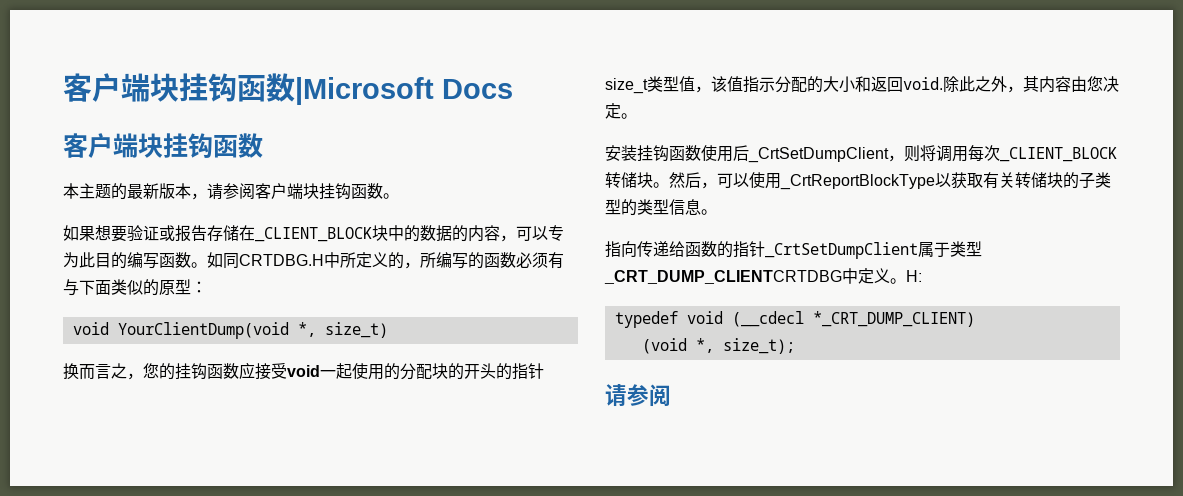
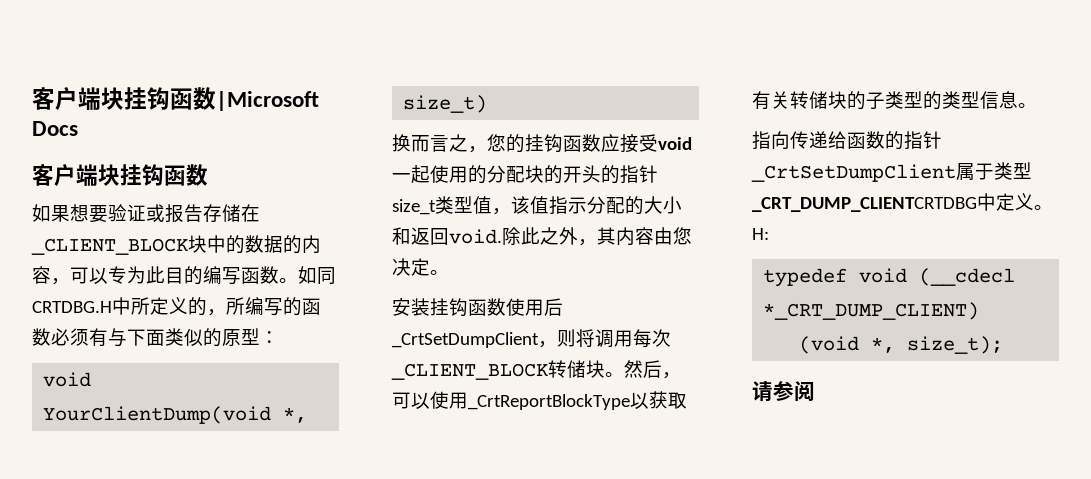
[63,183,399,200] // 本主题的最新版本，请参阅客户端块挂钩函数。 -> (208, 175) none

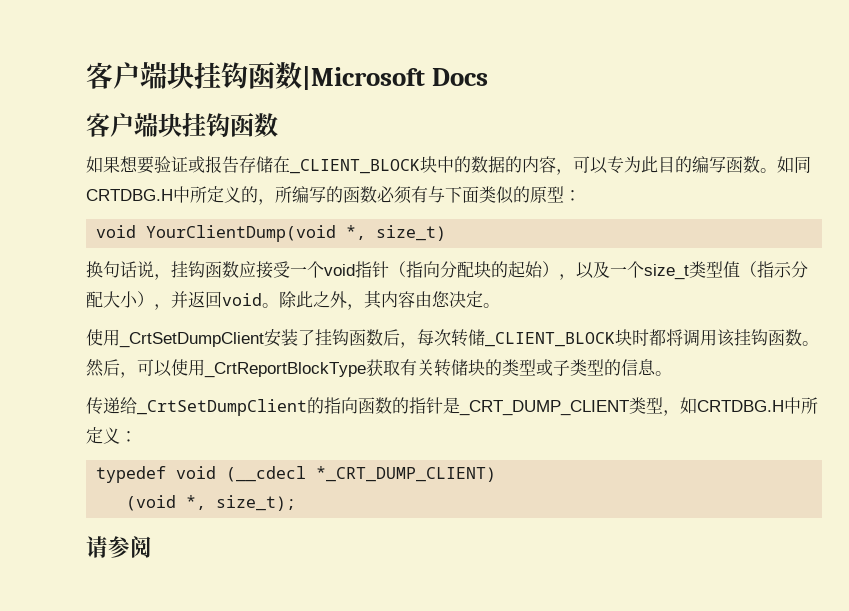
[411,134,525,153] 而言之，您的 -> [103,261,171,280] 句话说，
[658,137,692,150] [392,165,658,184] void一起使用的分配块的开头的指针 -> [290,261,644,280] 一个void指针（指向分配块的起始），以及一个
[492,196,549,215] ，该值 -> [740,261,757,277] （
[625,196,682,215] [392,227,502,245] 的大小和返回void. -> [103,291,279,310] 大小），并返回void。
[392,298,563,317] [392,329,671,348] [391,360,605,380] 安装挂钩函数使用后_CrtSetDumpClient，则将调用每次_CLIENT_BLOCK转储块 -> [86,329,802,348] 使用_CrtSetDumpClient安装了挂钩函数后，每次转储_CLIENT_BLOCK块时都将调用该挂钩函数
[630,392,649,409] 以 -> (366, 370) none
(866, 100) none -> [502,359,553,376] 类型或
[942,91,980,109] 类型 -> (621, 367) none
[752,131,942,150] [751,162,1032,182] [752,193,1053,212] [752,228,769,240] 指向传递给函数的指针_CrtSetDumpClient属于类型_CRT_DUMP_CLIENTCRTDBG中定义。H: -> [86,397,818,416] [86,427,137,444] 传递给_CrtSetDumpClient的指向函数的指针是_CRT_DUMP_CLIENT类型，如CRTDBG.H中所定义：

